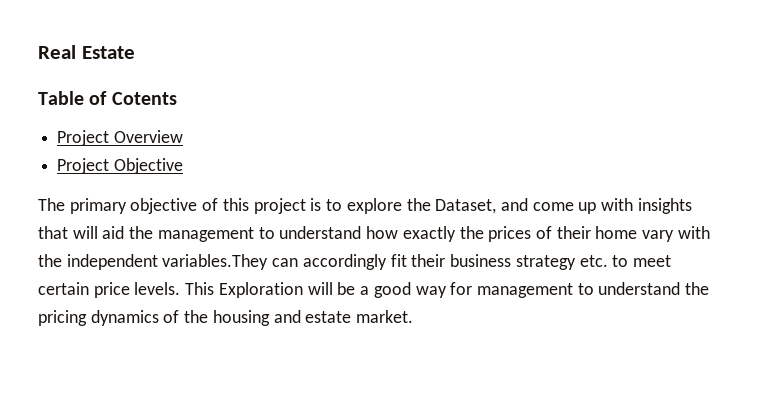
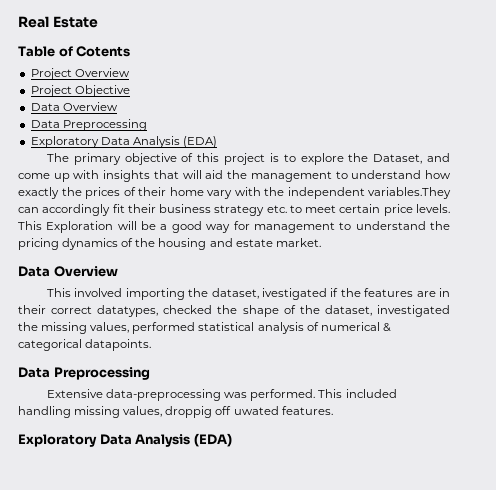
(183, 166) none -> [30,102,118,111] [30,119,147,131] [30,136,217,148] // Data Overview // Data Preprocessing // Exploratory Data Analysis (EDA)
(414, 316) none -> [18,266,118,277] [46,288,450,300] [18,305,450,317] [18,322,391,334] [18,339,152,351] [18,367,150,380] [46,389,397,401] [18,406,333,418] [18,433,232,447] // Data Overview // This involved importing the dataset, ivestigated if the features are in their correct datatypes, checked the shape of the dataset, investigated the missing values, performed statistical analysis of numerical & categorical datapoints. // Data Preprocessing // Extensive data-preprocessing was performed. This included handling missing values, droppig off uwated features. // Exploratory Data Analysis (EDA)

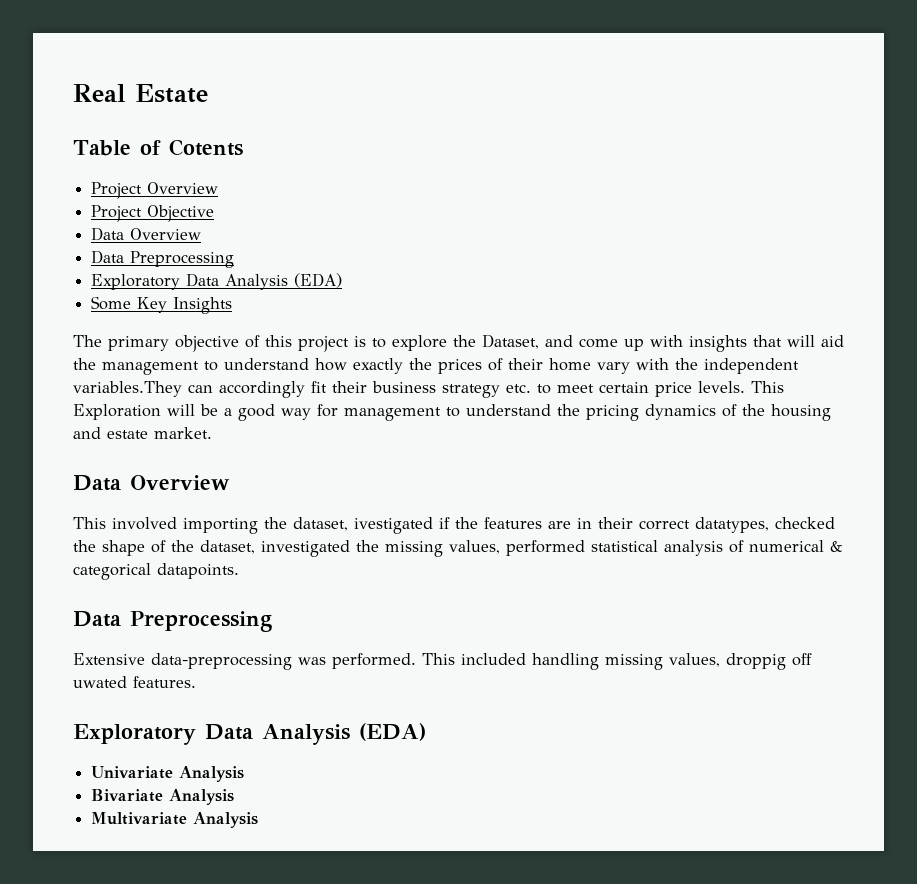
(217, 142) none -> [91,296,233,314] // Some Key Insights
(232, 440) none -> [91,766,245,782] [91,789,235,805] [91,812,259,828] // Univariate Analysis // Bivariate Analysis // Multivariate Analysis

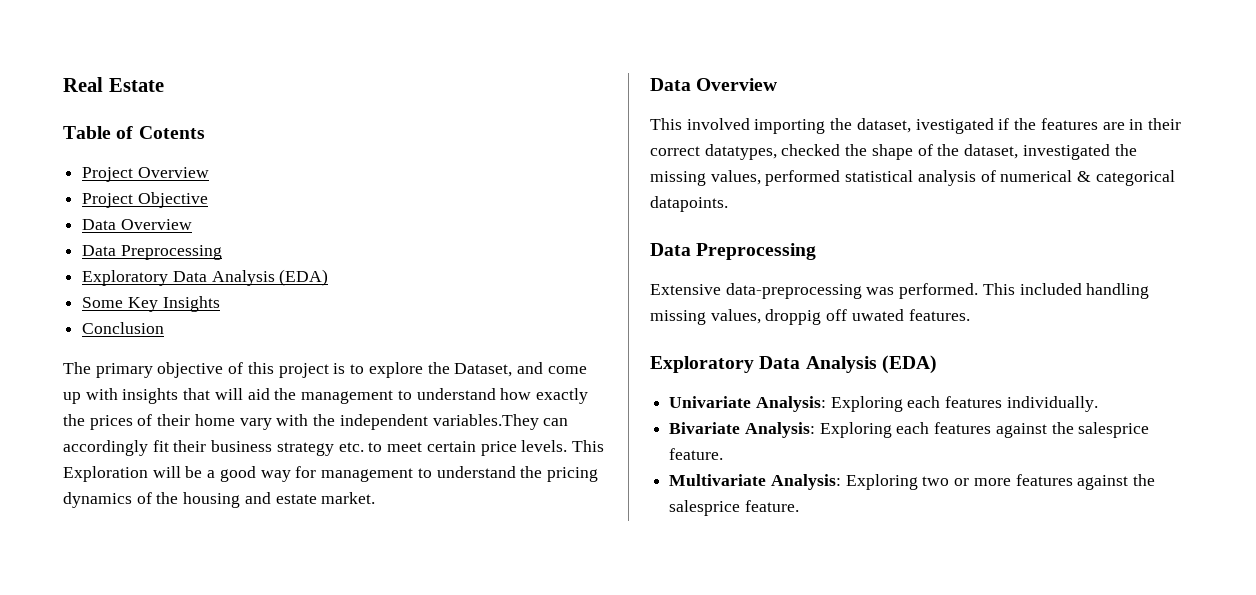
(233, 305) none -> [82,322,165,334] // Conclusion
[179,766,245,782] [91,789,235,805] [91,812,259,828] Analysis // Bivariate Analysis // Multivariate Analysis -> [755,396,1098,412] [669,422,1150,438] [669,448,724,460] [669,474,1156,490] [669,500,799,516] Analysis: Exploring each features individually. // Bivariate Analysis: Exploring each features against the salesprice feature. // Multivariate Analysis: Exploring two or more features against the salesprice feature.

